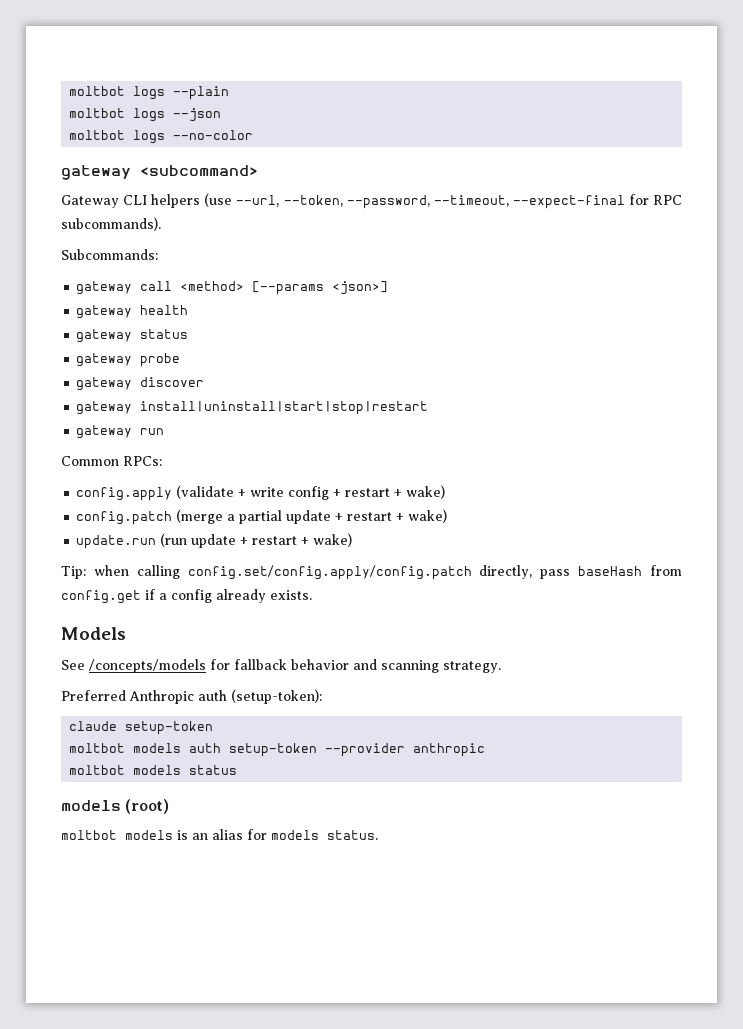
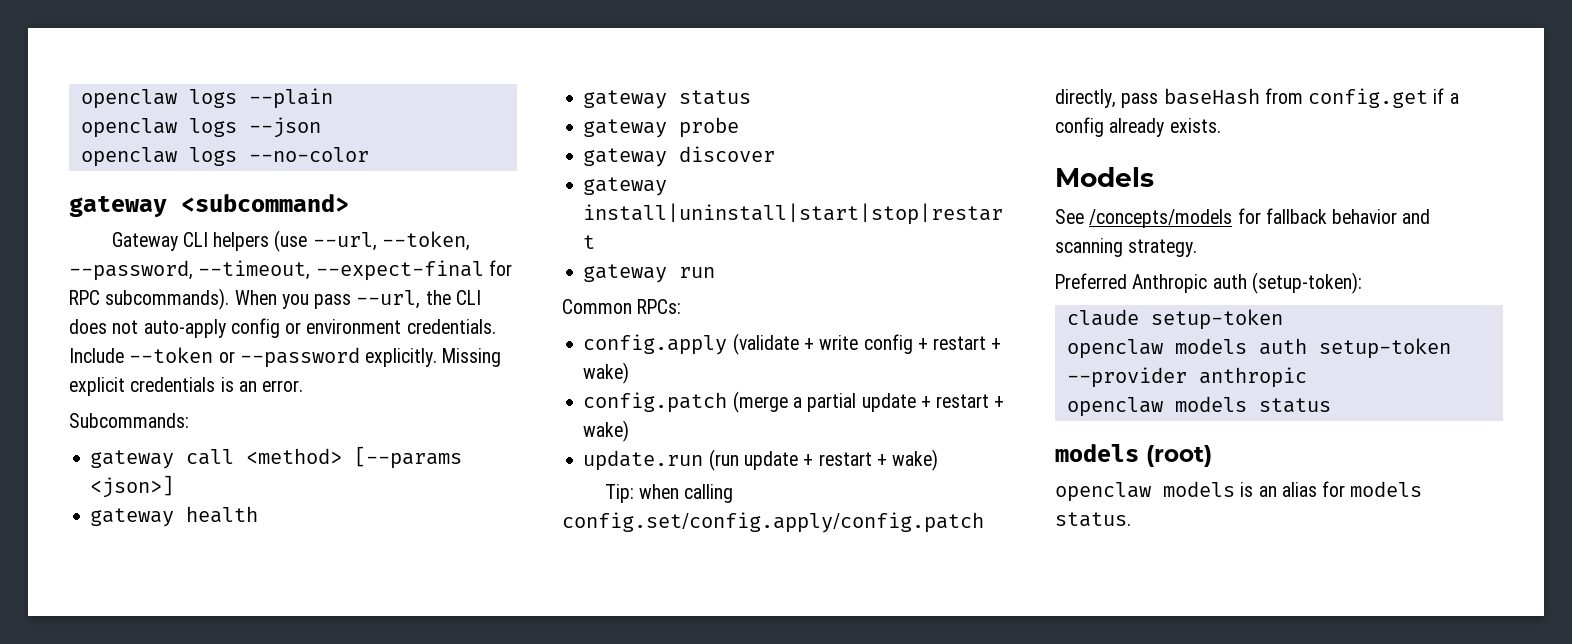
[69,86,126,96] moltbot -> [80,89,177,109] openclaw
[69,108,126,118] moltbot -> [80,118,177,138] openclaw
[69,130,126,140] moltbot -> [80,147,177,167] openclaw
(161, 224) none -> [234,290,481,309] [69,318,496,338] [69,347,502,368] [69,377,304,396] When you pass --url, the CLI does not auto-apply config or environment credentials. Include --token or --password explicitly. Missing explicit credentials is an error.
[69,743,126,753] moltbot -> [1066,339,1163,359] openclaw
[69,765,126,775] moltbot -> [1066,397,1163,417] openclaw
[61,830,117,840] moltbot -> [1055,482,1151,502] openclaw

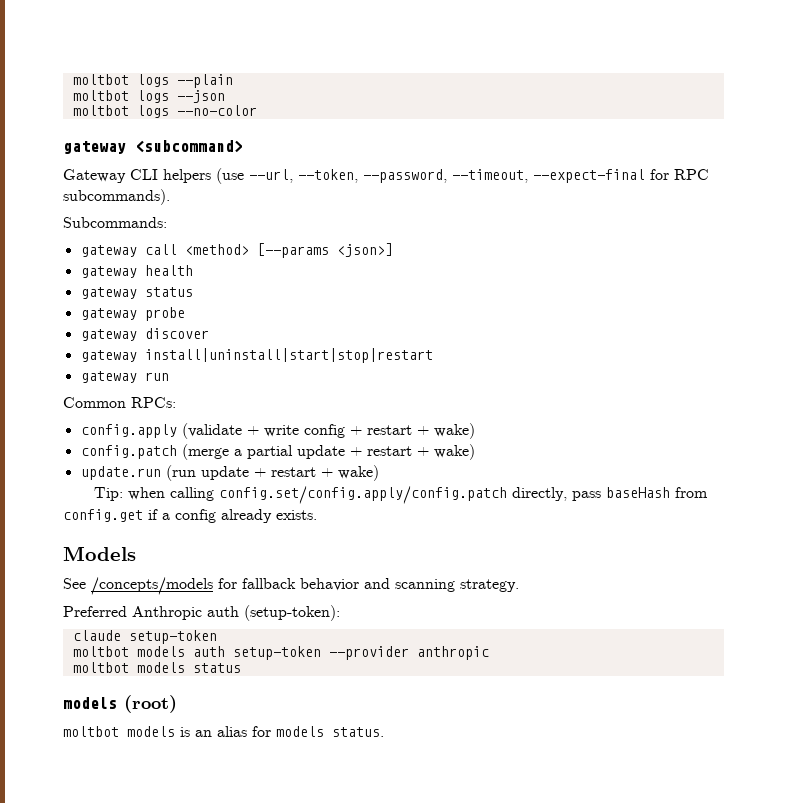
[80,89,177,109] openclaw -> [72,74,129,85] moltbot
[80,118,177,138] openclaw -> [72,90,129,101] moltbot
[80,147,177,167] openclaw -> [72,105,129,116] moltbot
[234,290,481,309] [69,318,496,338] [69,347,502,368] [69,377,304,396] When you pass --url, the CLI does not auto-apply config or environment credentials. Include --token or --password explicitly. Missing explicit credentials is an error. -> (170, 197) none
[1066,339,1163,359] openclaw -> [72,646,129,657] moltbot
[1066,397,1163,417] openclaw -> [72,662,129,673] moltbot
[1055,482,1151,502] openclaw -> [63,726,119,737] moltbot

